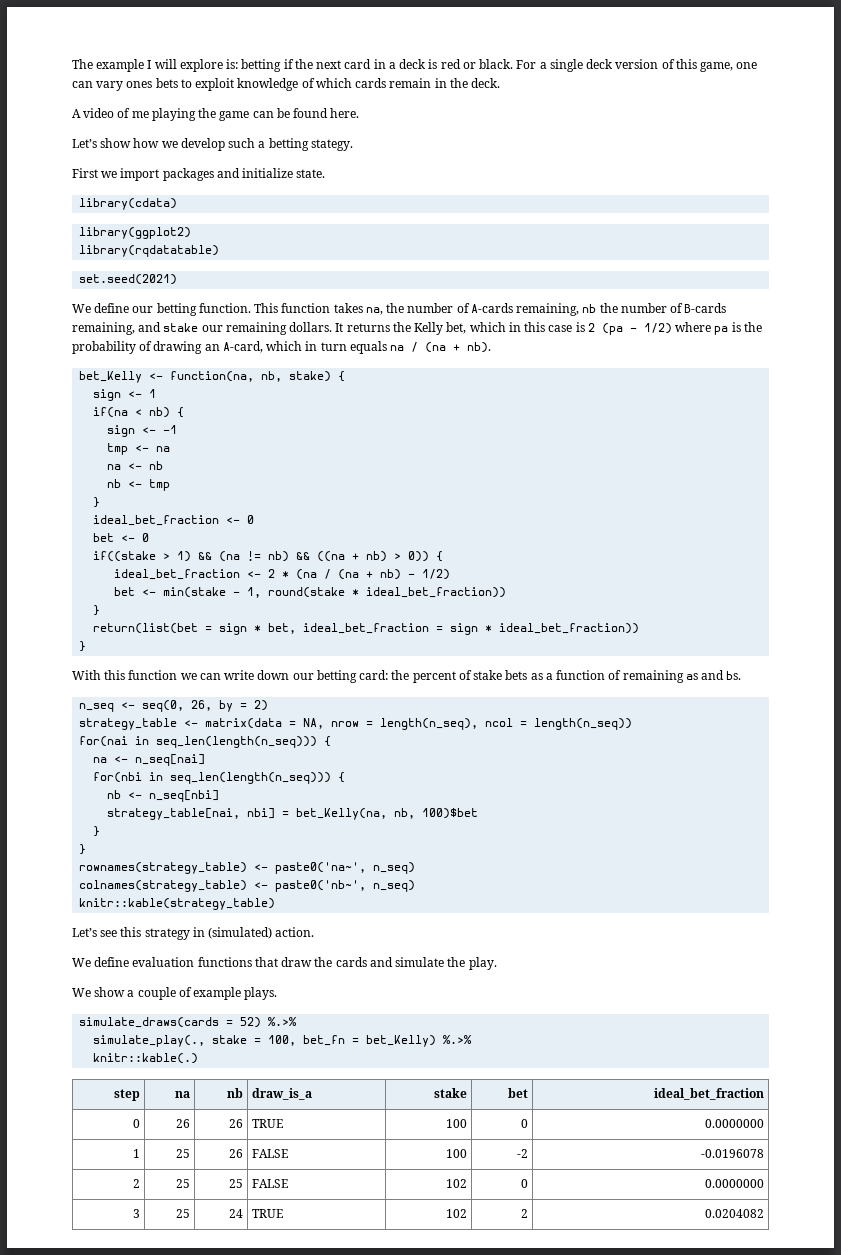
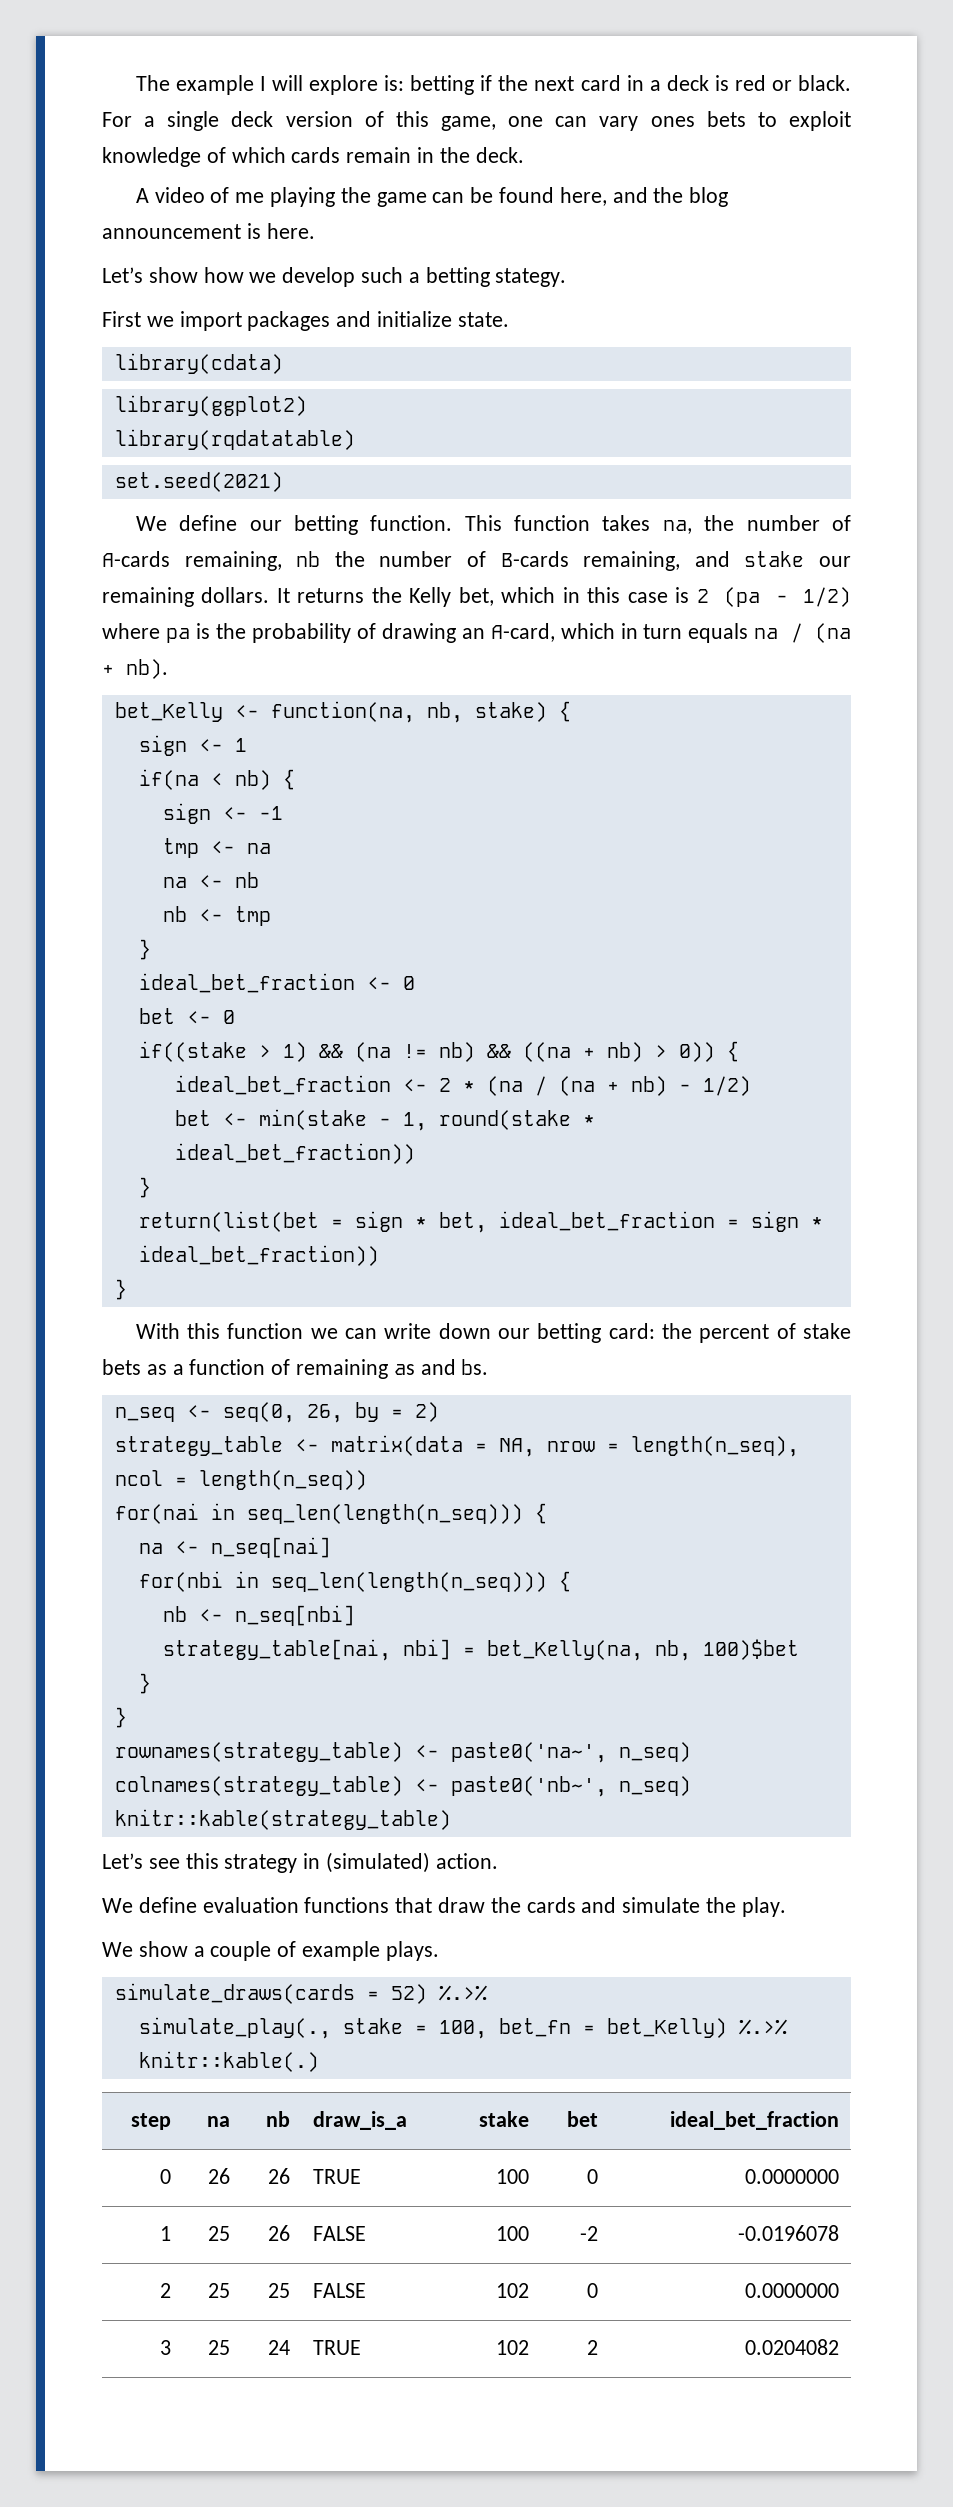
(329, 113) none -> [559,187,729,207] [102,223,261,239] here, and the blog announcement is

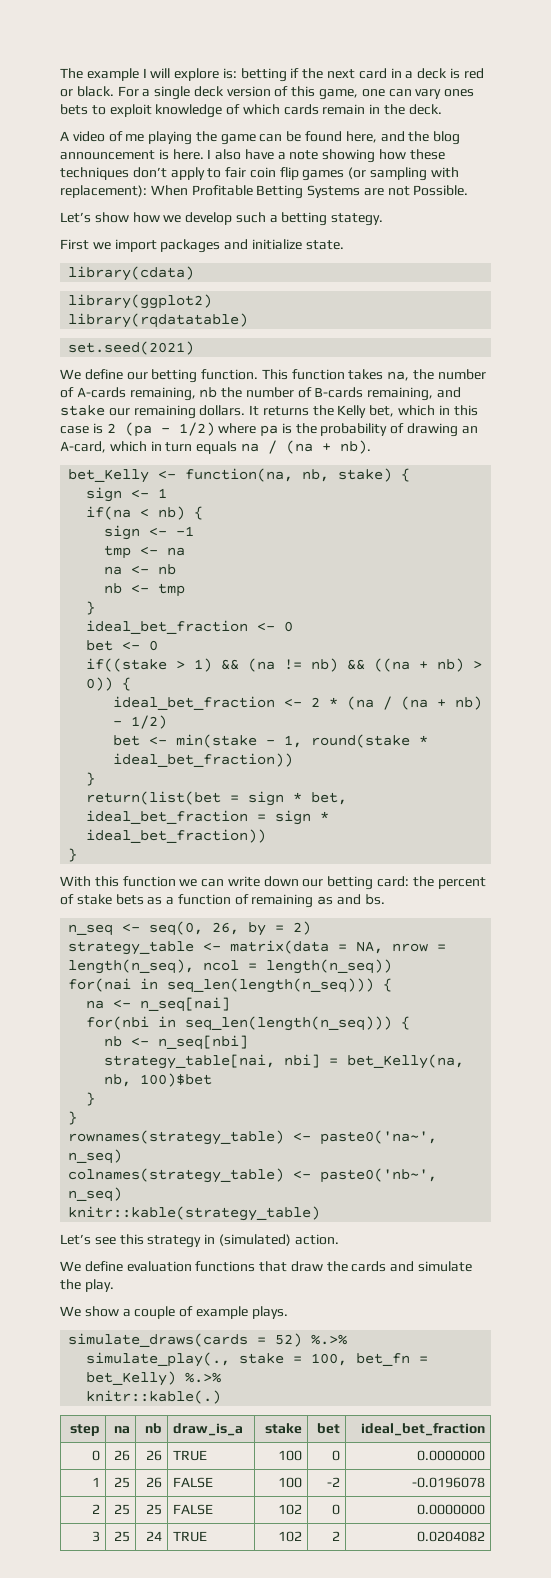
(315, 231) none -> [207,149,445,163] [60,167,459,181] [60,185,469,199] I also have a note showing how these techniques don’t apply to fair coin flip games (or sampling with replacement): When Profitable Betting Systems are not Possible.

